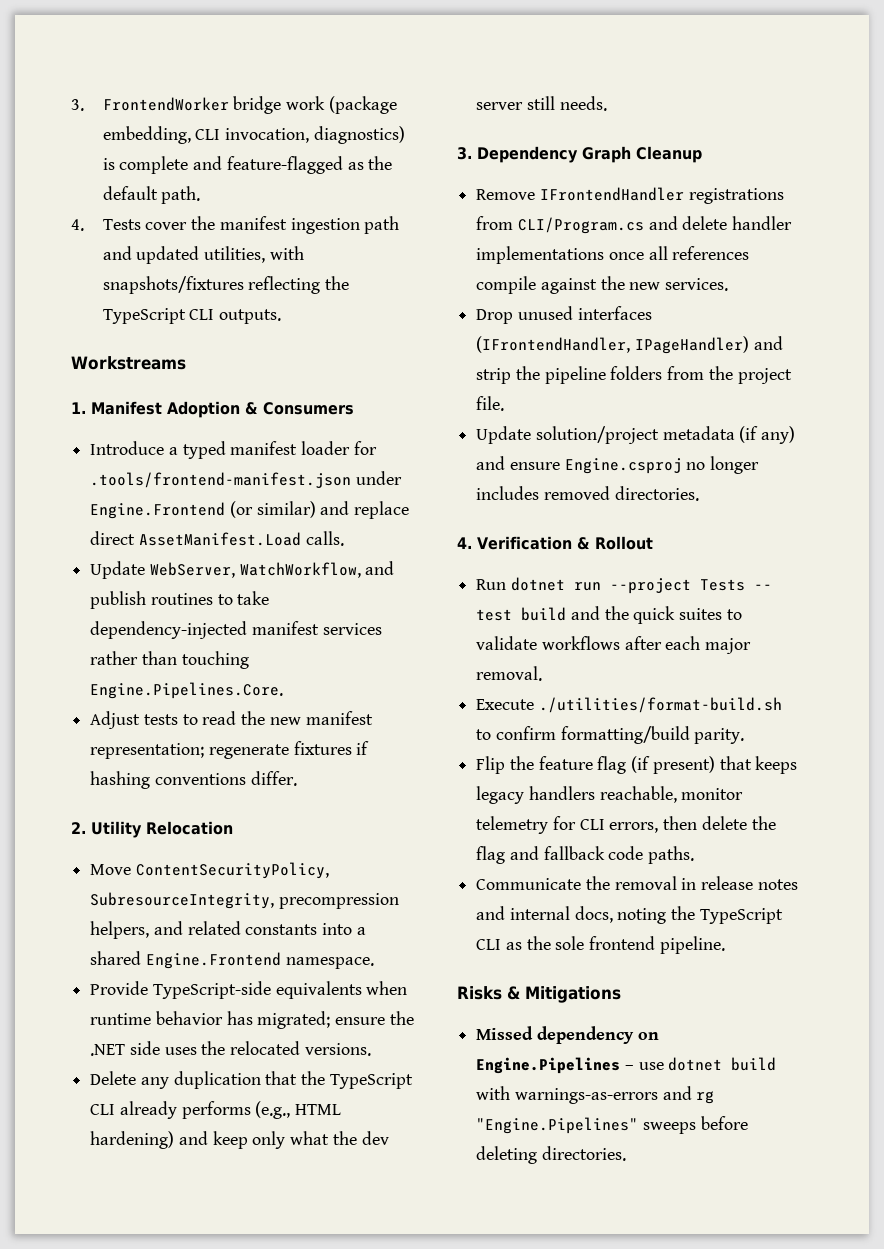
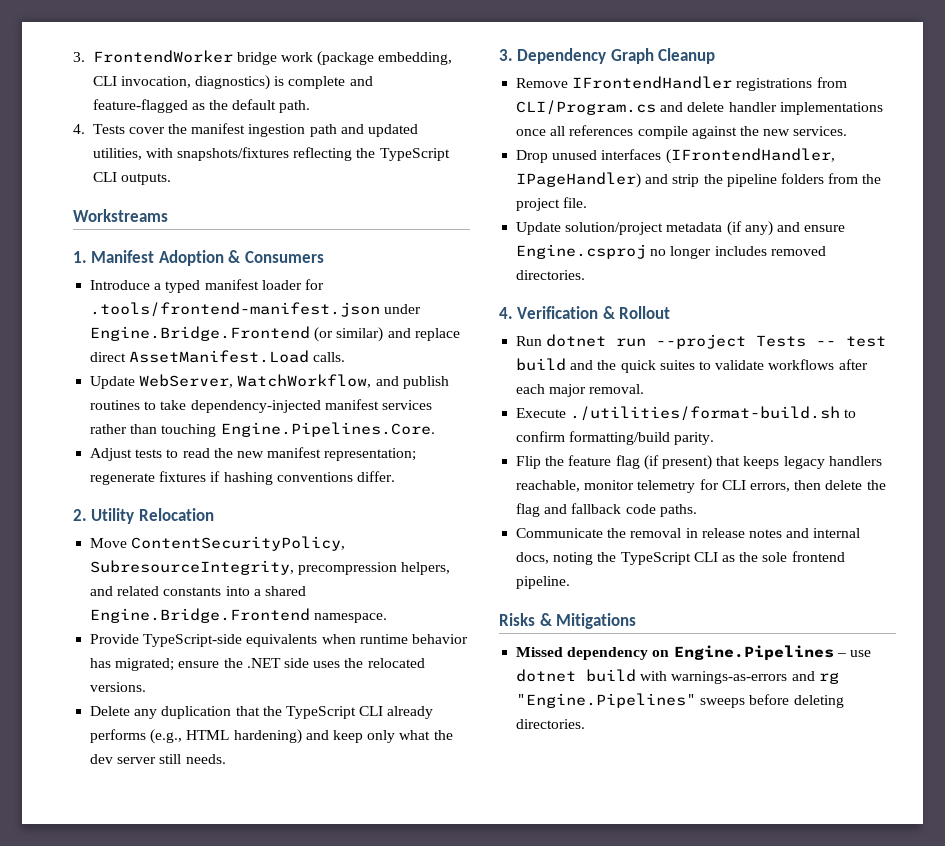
[90,502,226,519] Engine.Frontend -> [90,326,311,341] Engine.Bridge.Frontend
[145,952,281,969] Engine.Frontend -> [90,608,311,623] Engine.Bridge.Frontend

